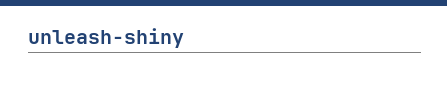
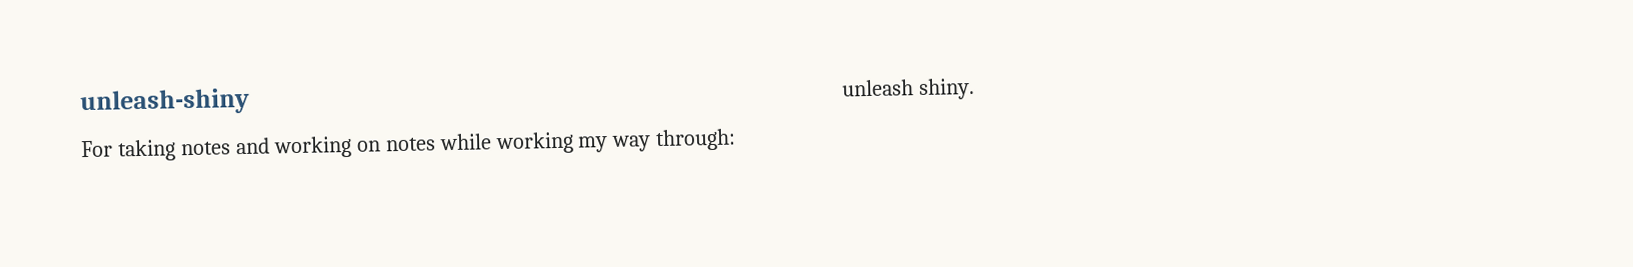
(184, 38) none -> [81,128,737,162] [841,77,975,101] // For taking notes and working on notes while working my way through: unleash shiny.

